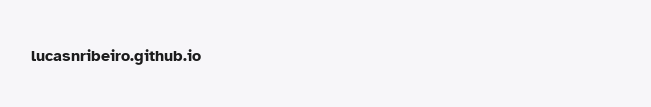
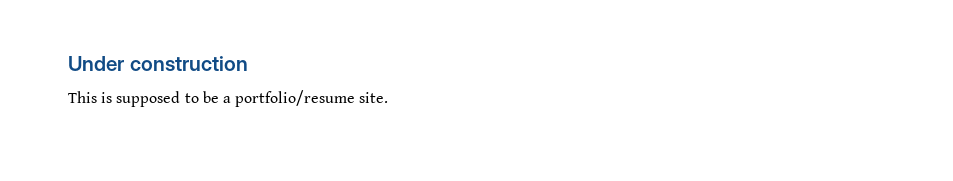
[31,49,201,65] lucasnribeiro.github.io -> [68,56,248,71] [68,90,389,107] Under construction // This is supposed to be a portfolio/resume site.

